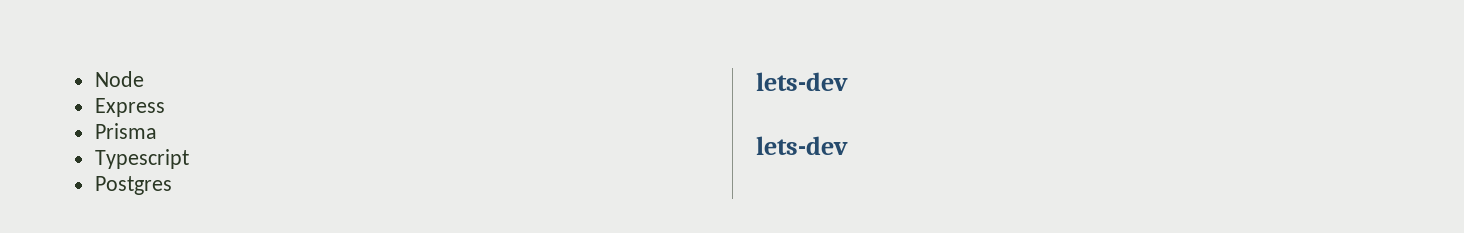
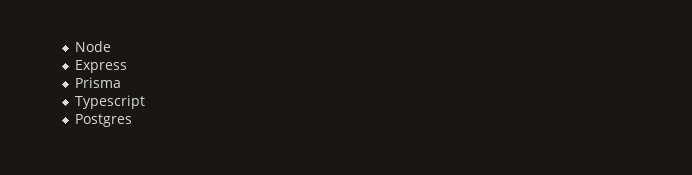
[756,72,848,91] [756,136,848,155] // lets-dev // lets-dev -> (132, 120) none

